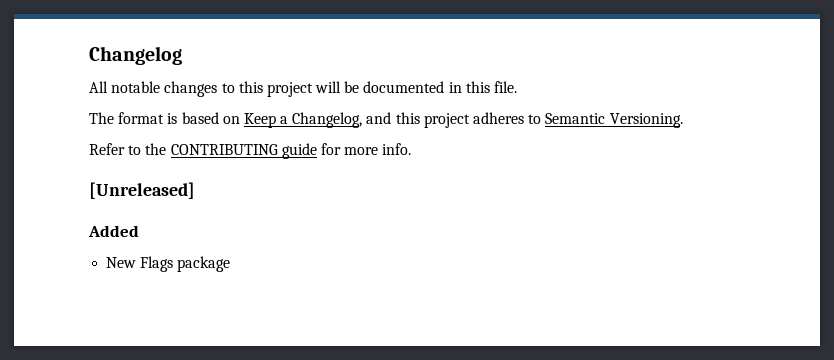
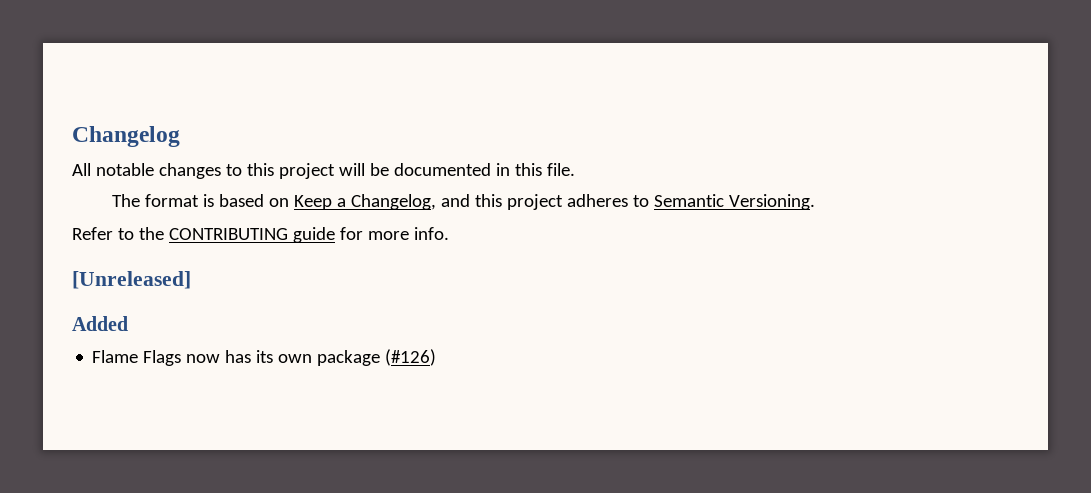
[106,256,231,272] New Flags package -> [92,349,437,366] Flame Flags now has its own package (#126)

